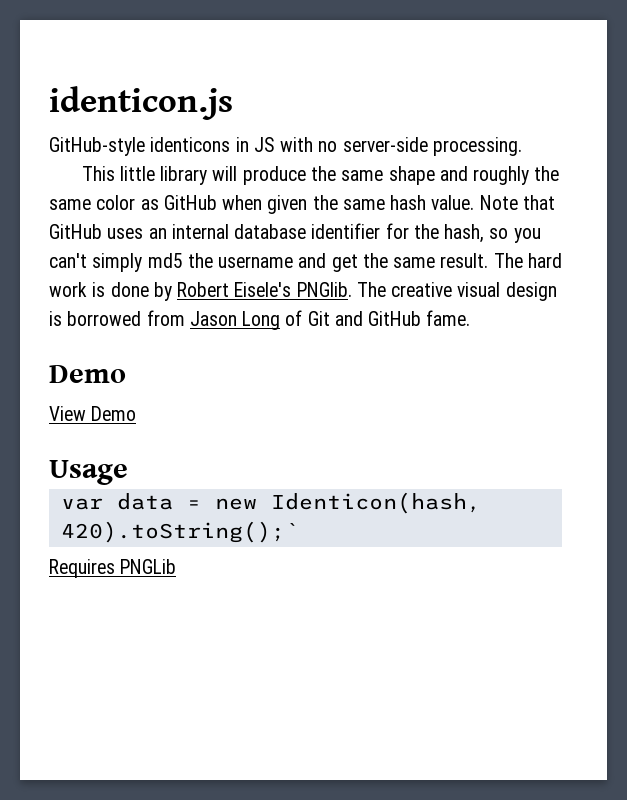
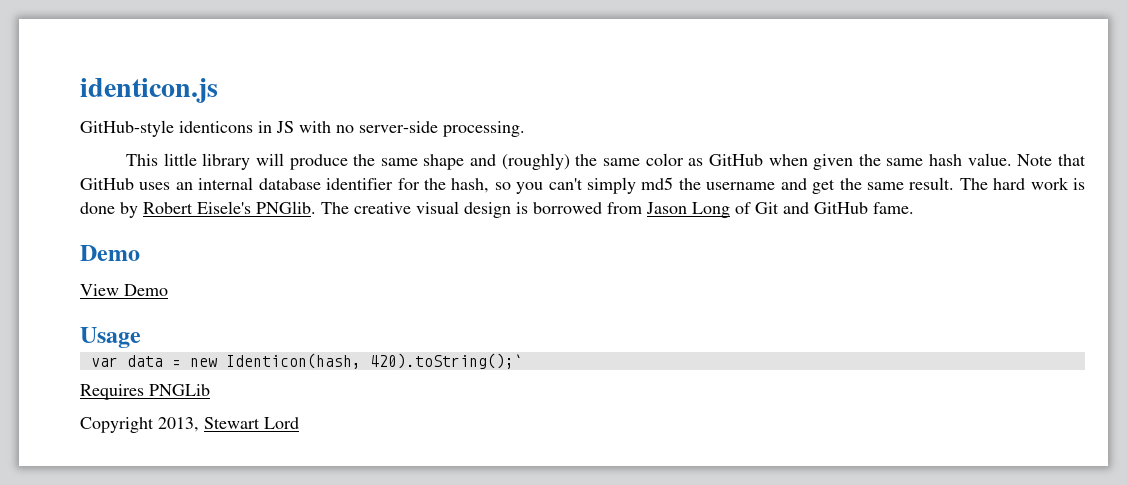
[473,166,530,185] roughly -> [501,153,570,170] (roughly)
(177, 566) none -> [80,417,299,433] // Copyright 2013, Stewart Lord

